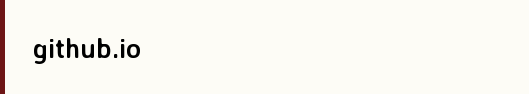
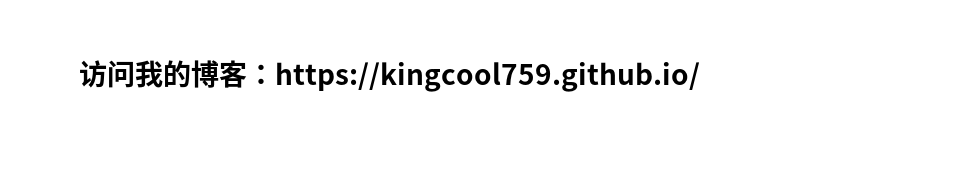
[33,38,141,64] github.io -> [79,60,700,92] 访问我的博客：https://kingcool759.github.io/

